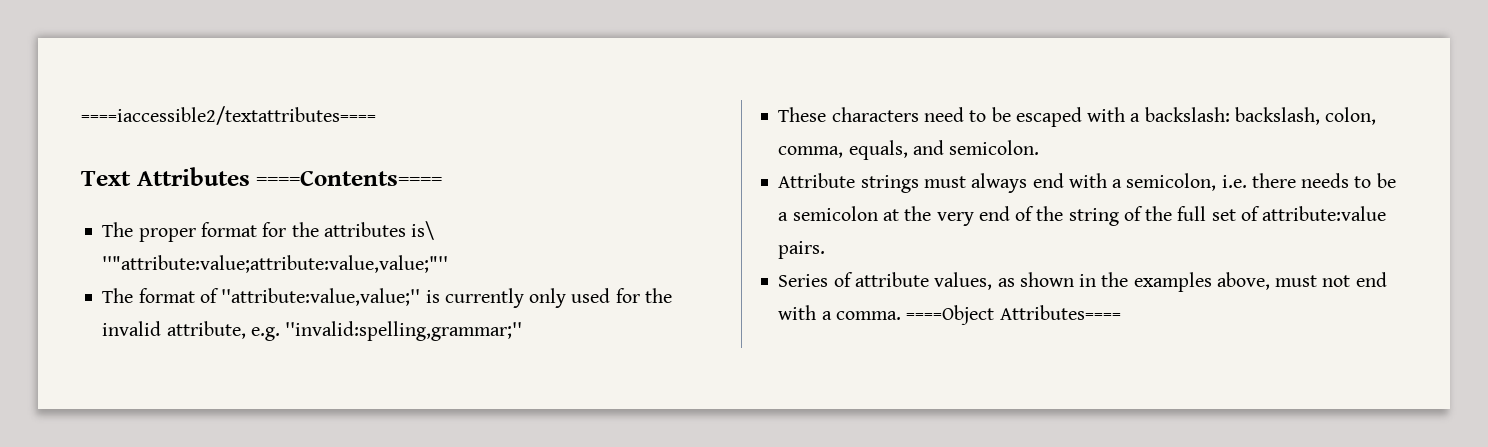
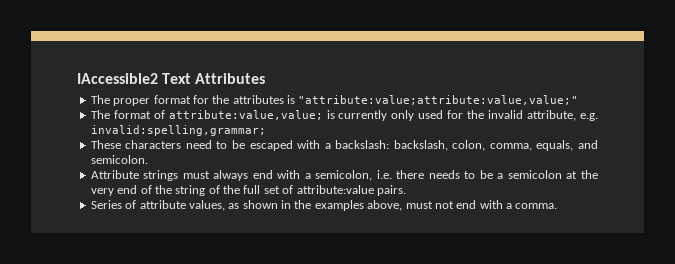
[81,106,376,125] ====iaccessible2/textattributes==== // -> [77,73,158,84] IAccessible2
[256,170,443,186] ====Contents==== -> (266, 78) none
[411,221,435,240] [102,255,449,273] is\ ''"attribute:value;attribute:value,value;"'' -> [287,95,579,105] is "attribute:value;attribute:value,value;"
[221,288,421,306] ''attribute:value,value;'' -> [168,110,323,120] attribute:value,value;
[285,321,523,341] ''invalid:spelling,grammar;'' -> [90,125,266,136] invalid:spelling,grammar;
[906,305,1121,325] ====Object Attributes==== -> (558, 206) none

